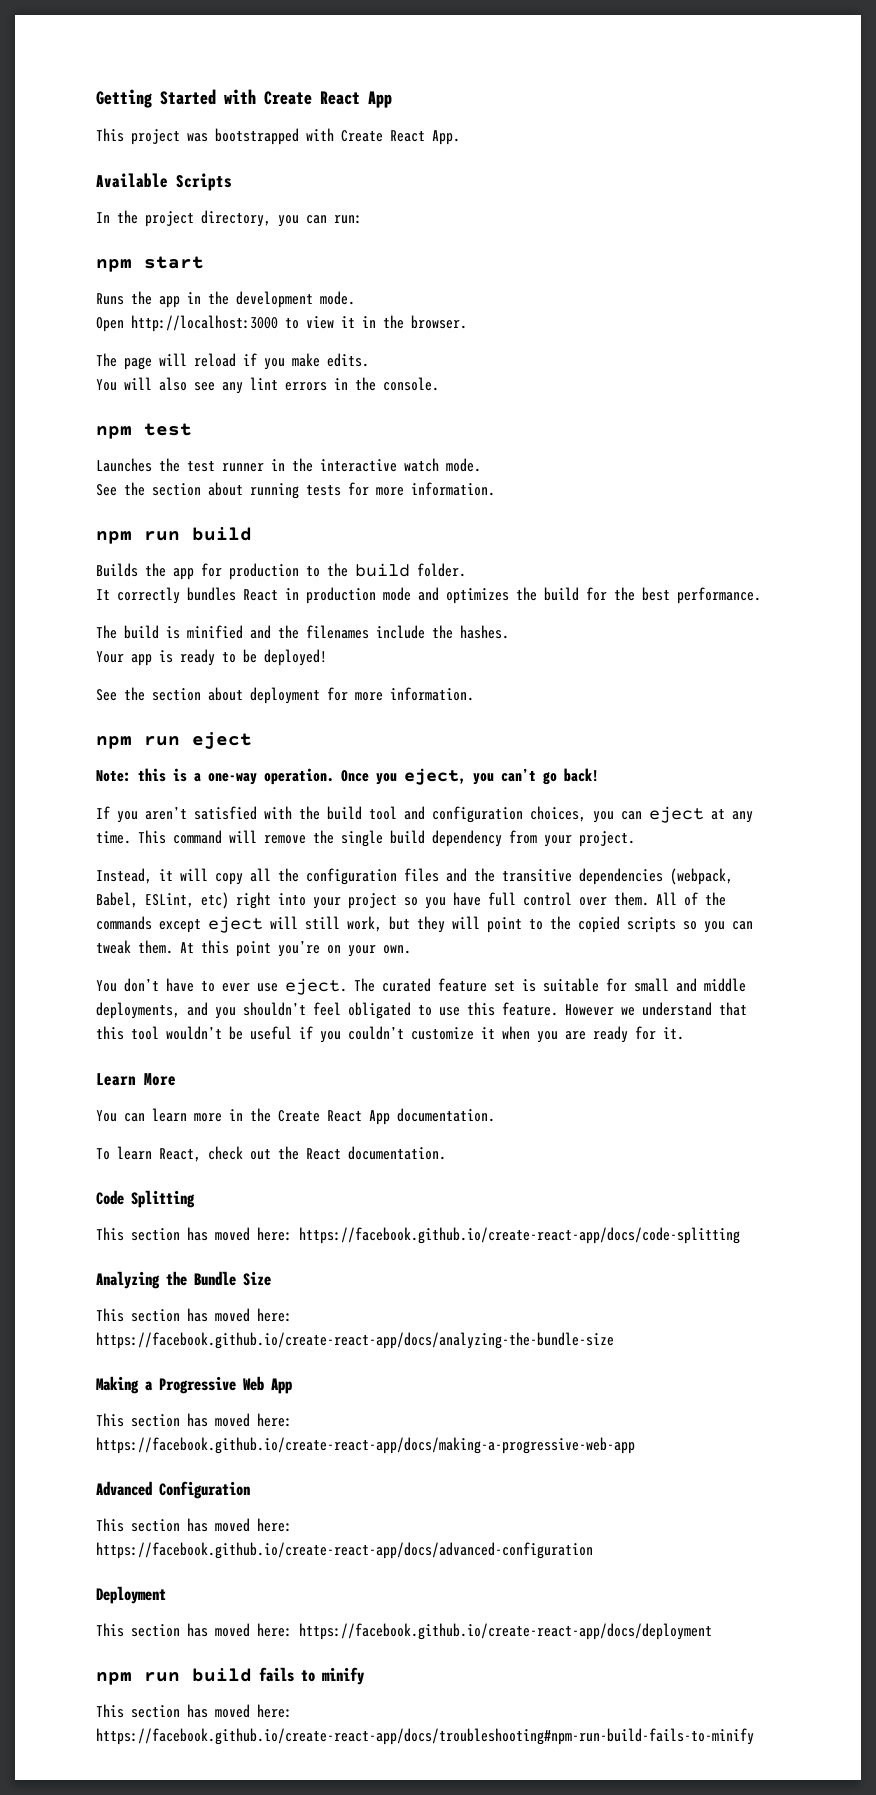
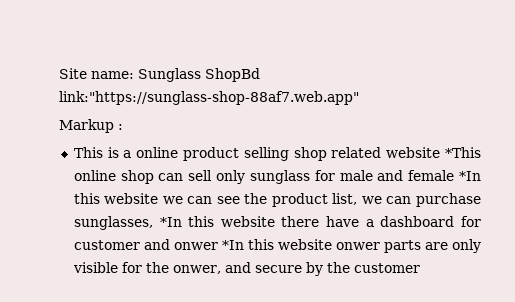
[96,89,392,108] [96,128,460,145] [96,173,232,191] [96,210,362,227] [96,256,204,272] [96,291,355,308] [96,315,467,332] [96,353,369,370] [96,377,439,394] [96,423,192,439] [96,458,481,472] [96,482,495,499] [96,527,252,544] [96,563,466,580] [96,587,761,604] [96,625,509,639] [96,649,327,666] [96,687,474,704] [96,732,252,749] [96,768,599,785] [96,806,753,823] [96,830,635,847] [96,868,733,885] [96,892,726,909] [96,916,753,933] [96,940,411,957] [96,978,746,995] [96,1002,747,1019] [96,1026,684,1043] [96,1073,176,1086] [96,1108,495,1125] [96,1146,446,1162] [96,1190,195,1208] [96,1227,740,1244] [96,1271,271,1289] [96,1308,292,1322] [96,1332,614,1349] [96,1376,292,1394] [96,1413,292,1427] [96,1437,635,1454] [96,1481,250,1499] [96,1518,292,1532] [96,1542,593,1559] [96,1586,166,1604] [96,1623,712,1640] [96,1667,364,1685] [96,1704,292,1718] [96,1728,754,1745] Getting Started with Create React App // This project was bootstrapped with Create React App. // Available Scripts // In the project directory, you can run: // npm start // Runs the app in the development mode. // Open http://localhost:3000 to view it in the browser. // The page will reload if you make edits. // You will also see any lint errors in the console. // npm test // Launches the test runner in the interactive watch mode. // See the section about running tests for more information. // npm run build // Builds the app for production to the build folder. // It correctly bundles React in production mode and optimizes the build for the best performance. // The build is minified and the filenames include the hashes. // Your app is ready to be deployed! // See the section about deployment for more information. // npm run eject // Note: this is a one-way operation. Once you eject, you can’t go back! // If you aren’t satisfied with the build tool and configuration choices, you can eject at any time. This command will remove the single build dependency from your project. // Instead, it will copy all the configuration files and the transitive dependencies (webpack, Babel, ESLint, etc) right into your project so you have full control over them. All of the commands except eject will still work, but they will point to the copied scripts so you can tweak them. At this point you’re on your own. // You don’t have to ever use eject. The curated feature set is suitable for small and middle deployments, and you shouldn’t feel obligated to use this feature. However we understand that this tool wouldn’t be useful if you couldn’t customize it when you are ready for it. // Learn More // You can learn more in the Create React App documentation. // To learn React, check out the React documentation. // Code Splitting // This section has moved here: https://facebook.github.io/create-react-app/docs/code-splitting // Analyzing the Bundle Size // This section has moved here: https://facebook.github.io/create-react-app/docs/analyzing-the-bundle-size // Making a Progressive Web App // This section has moved here: https://facebook.github.io/create-react-app/docs/making-a-progressive-web-app // Advanced Configuration // This section has moved here: https://facebook.github.io/create-react-app/docs/advanced-configuration // Deployment // This section has moved here: https://facebook.github.io/create-react-app/docs/deployment // npm run build fails to minify // This section has moved here: https://facebook.github.io/create-react-app/docs/troubleshooting#npm-run-build-fails-to-minify -> [59,68,260,82] [59,91,359,105] [59,119,123,133] [73,147,481,161] [73,170,481,184] [73,193,481,207] [73,216,482,230] [73,239,481,253] [72,262,420,276] Site name: Sunglass ShopBd link:"https://sunglass-shop-88af7.web.app" // Markup : // This is a online product selling shop related website *This online shop can sell only sunglass for male and female *In this website we can see the product list, we can purchase sunglasses, *In this website there have a dashboard for customer and onwer *In this website onwer parts are only visible for the onwer, and secure by the customer

